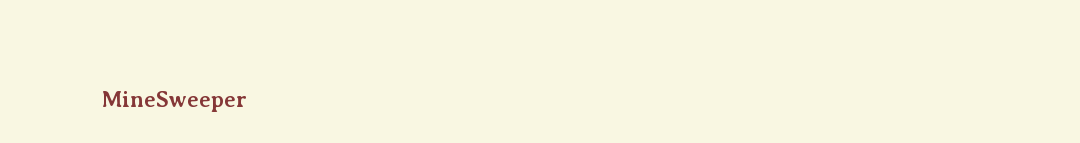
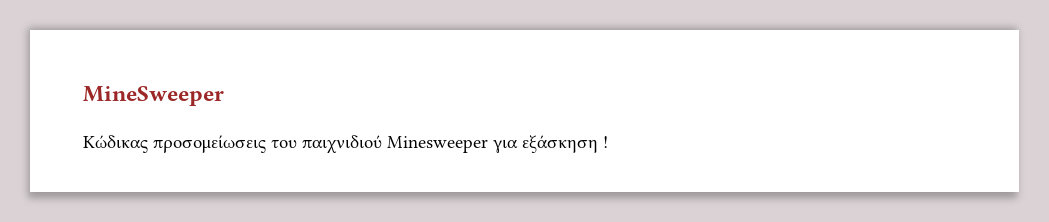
(247, 101) none -> [83,135,608,154] // Κώδικας προσομείωσεις του παιχνιδιού Minesweeper για εξάσκηση !

